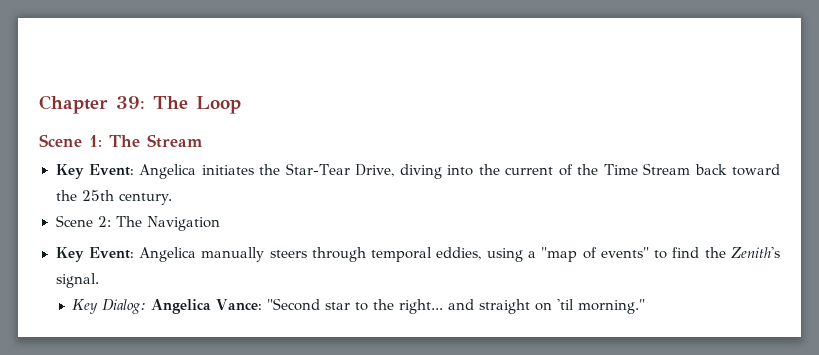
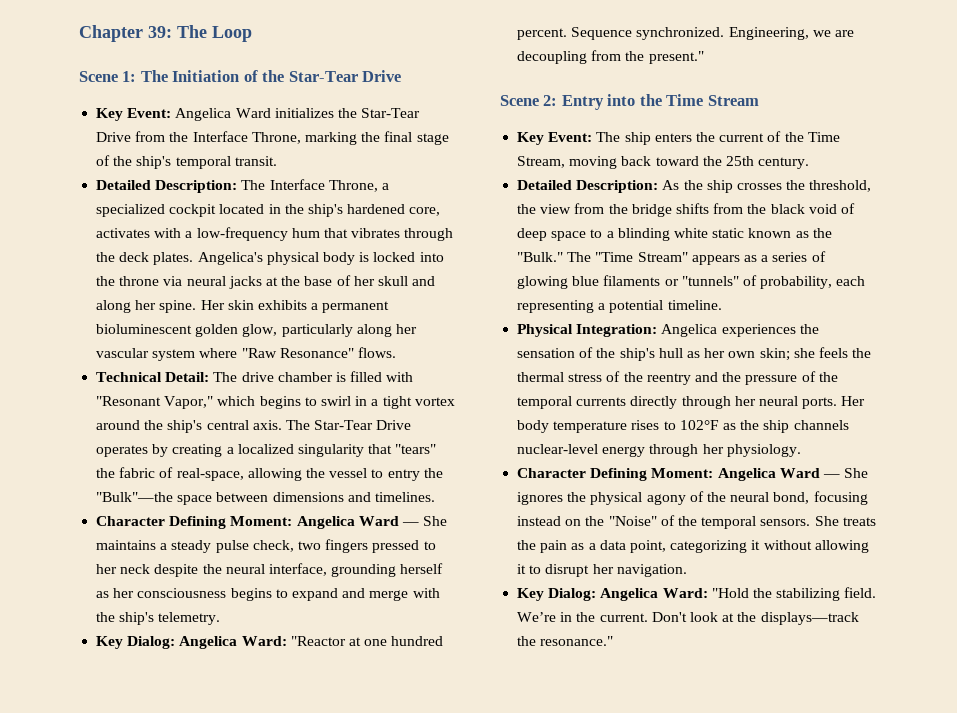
[147,134,203,148] [55,163,474,179] Stream // Key Event: Angelica initiates the Star-Tear Drive, diving into -> [172,70,402,82] [96,108,421,121] [96,131,449,145] [96,155,277,169] [96,179,389,193] [96,204,441,217] [96,227,454,241] [96,252,444,265] [96,275,436,289] [96,300,390,313] [96,324,417,337] [96,347,396,361] [96,371,414,382] [96,396,455,409] [96,420,412,433] [96,444,437,457] [96,467,443,481] [96,492,435,505] [96,516,448,529] [96,539,436,553] [96,563,444,577] [96,588,440,601] [96,612,221,625] [96,636,444,649] [517,27,854,40] [517,50,704,64] [500,94,759,110] [517,132,692,145] Initiation of the Star-Tear Drive // Key Event: Angelica Ward initializes the Star-Tear Drive from the Interface Throne, marking the final stage of the ship's temporal transit. // Detailed Description: The Interface Throne, a specialized cockpit located in the ship's hardened core, activates with a low-frequency hum that vibrates through the deck plates. Angelica's physical body is locked into the throne via neural jacks at the base of her skull and along her spine. Her skin exhibits a permanent bioluminescent golden glow, particularly along her vascular system where "Raw Resonance" flows. // Technical Detail: The drive chamber is filled with "Resonant Vapor," which begins to swirl in a tight vortex around the ship's central axis. The Star-Tear Drive operates by creating a localized singularity that "tears" the fabric of real-space, allowing the vessel to entry the "Bulk"—the space between dimensions and timelines. // Character Defining Moment: Angelica Ward — She maintains a steady pulse check, two fingers pressed to her neck despite the neural interface, grounding herself as her consciousness begins to expand and merge with the ship's telemetry. // Key Dialog: Angelica Ward: "Reactor at one hundred percent. Sequence synchronized. Engineering, we are decoupling from the present." // Scene 2: Entry into the Time Stream // Key Event: The ship enters
[643,163,691,175] Stream -> [517,156,618,169] Stream, moving
[55,215,220,231] [55,247,780,262] [55,273,99,288] [72,298,646,314] Scene 2: The Navigation // Key Event: Angelica manually steers through temporal eddies, using a "map of events" to find the Zenith's signal. // Key Dialog: Angelica Vance: "Second star to the right... and straight on 'til morning." -> [517,180,872,193] [517,203,855,217] [517,228,832,241] [517,251,826,265] [517,275,866,289] [517,300,722,313] [517,324,819,337] [517,347,872,361] [517,371,838,385] [517,396,866,409] [517,420,849,433] [517,444,801,457] [517,468,869,481] [517,491,868,505] [517,515,876,529] [517,540,869,553] [517,564,687,577] [517,587,877,601] [517,612,859,625] [517,636,614,646] Detailed Description: As the ship crosses the threshold, the view from the bridge shifts from the black void of deep space to a blinding white static known as the "Bulk." The "Time Stream" appears as a series of glowing blue filaments or "tunnels" of probability, each representing a potential timeline. // Physical Integration: Angelica experiences the sensation of the ship's hull as her own skin; she feels the thermal stress of the reentry and the pressure of the temporal currents directly through her neural ports. Her body temperature rises to 102°F as the ship channels nuclear-level energy through her physiology. // Character Defining Moment: Angelica Ward — She ignores the physical agony of the neural bond, focusing instead on the "Noise" of the temporal sensors. She treats the pain as a data point, categorizing it without allowing it to disrupt her navigation. // Key Dialog: Angelica Ward: "Hold the stabilizing field. We’re in the current. Don't look at the displays—track the resonance."

